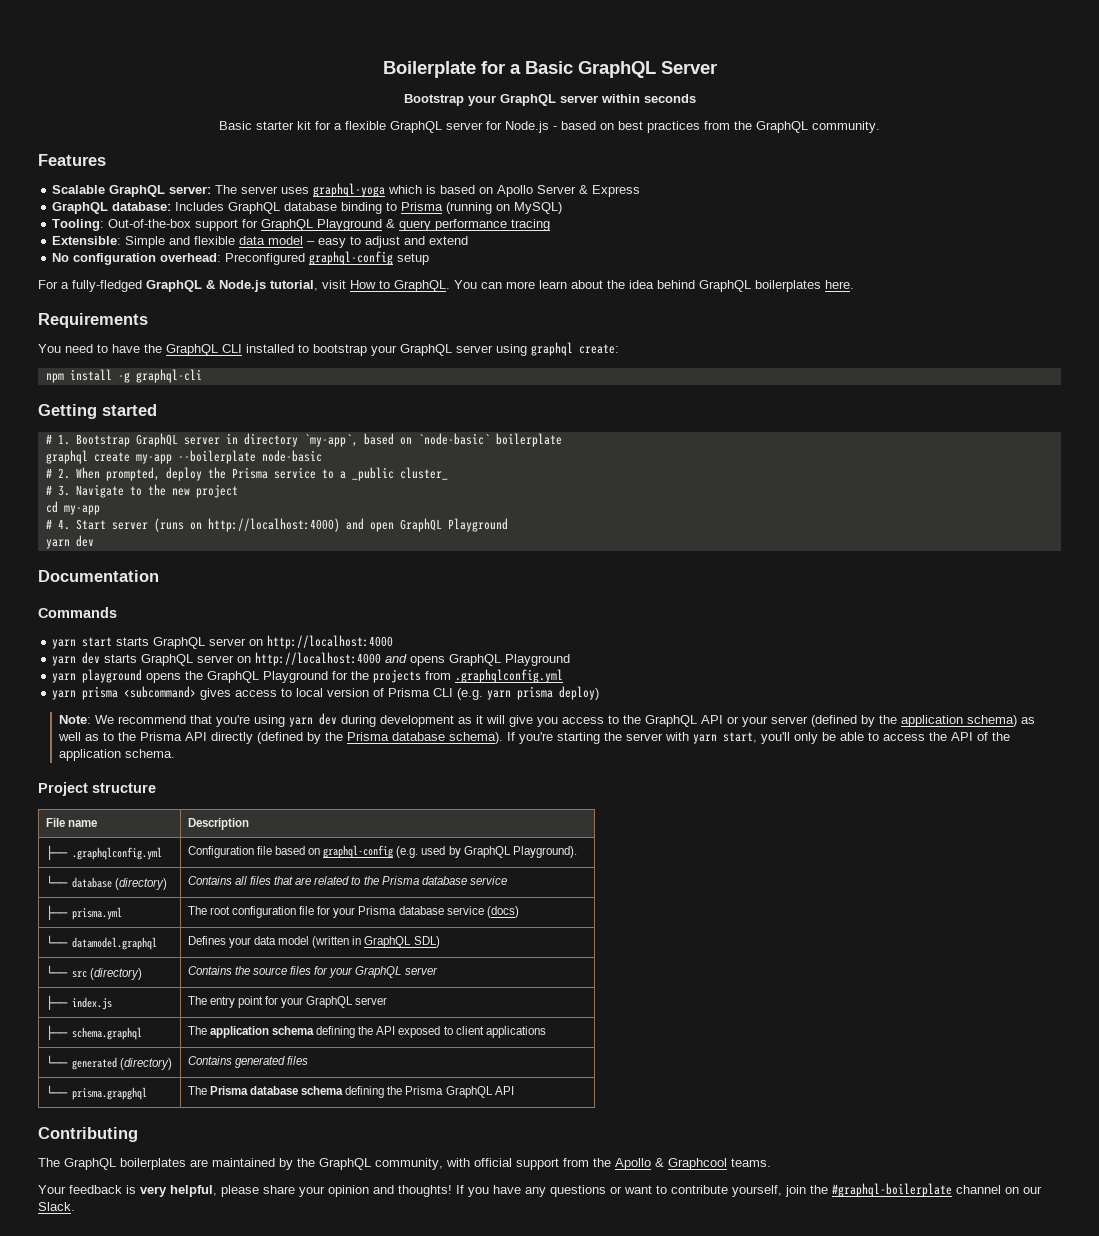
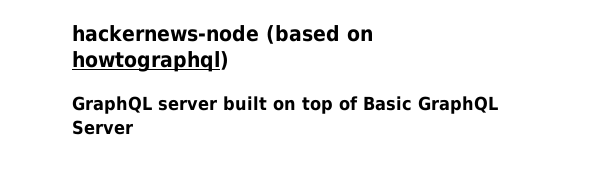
[382,61,717,78] [403,94,696,106] [219,121,880,133] [38,154,106,166] [52,183,641,197] [52,202,563,214] [52,219,551,231] [52,236,469,248] [52,251,430,265] [38,280,854,292] [38,313,148,328] [38,342,619,356] [45,369,202,383] [38,404,157,419] [45,433,562,447] [45,450,322,464] [45,467,448,481] [45,484,238,498] [45,501,100,515] [45,518,508,532] [45,535,94,549] [38,570,159,582] [38,607,117,618] [52,635,394,649] [52,652,571,666] [52,669,564,683] [52,686,600,700] [59,713,1036,727] [58,732,1011,744] [59,749,176,761] [38,782,156,796] [45,818,97,827] [187,818,249,830] [45,845,162,860] [187,845,577,858] [45,875,167,890] [187,876,507,885] [45,905,122,920] [187,906,519,918] [45,935,157,950] [187,936,440,948] [45,965,142,980] [187,966,438,978] [45,995,112,1010] [187,996,388,1008] [45,1025,142,1040] [187,1026,546,1038] [45,1055,172,1070] [187,1056,308,1068] [45,1085,147,1100] [187,1086,514,1098] [38,1127,138,1142] [38,1158,771,1170] [38,1183,1042,1197] [38,1202,75,1211] Boilerplate for a Basic GraphQL Server // Bootstrap your GraphQL server within seconds // Basic starter kit for a flexible GraphQL server for Node.js - based on best practices from the GraphQL community. // Features // Scalable GraphQL server: The server uses graphql-yoga which is based on Apollo Server & Express // GraphQL database: Includes GraphQL database binding to Prisma (running on MySQL) // Tooling: Out-of-the-box support for GraphQL Playground & query performance tracing // Extensible: Simple and flexible data model – easy to adjust and extend // No configuration overhead: Preconfigured graphql-config setup // For a fully-fledged GraphQL & Node.js tutorial, visit How to GraphQL. You can more learn about the idea behind GraphQL boilerplates here. // Requirements // You need to have the GraphQL CLI installed to bootstrap your GraphQL server using graphql create: // npm install -g graphql-cli // Getting started // # 1. Bootstrap GraphQL server in directory `my-app`, based on `node-basic` boilerplate // graphql create my-app --boilerplate node-basic // # 2. When prompted, deploy the Prisma service to a _public cluster_ // # 3. Navigate to the new project // cd my-app // # 4. Start server (runs on http://localhost:4000) and open GraphQL Playground // yarn dev // Documentation // Commands // yarn start starts GraphQL server on http://localhost:4000 // yarn dev starts GraphQL server on http://localhost:4000 and opens GraphQL Playground // yarn playground opens the GraphQL Playground for the projects from .graphqlconfig.yml // yarn prisma <subcommand> gives access to local version of Prisma CLI (e.g. yarn prisma deploy) // Note: We recommend that you're using yarn dev during development as it will give you access to the GraphQL API or your server (defined by the application schema) as well as to the Prisma API directly (defined by the Prisma database schema). If you're starting the server with yarn start, you'll only be able to access the API of the application schema. // Project structure // File name | Description // ├── .graphqlconfig.yml | Configuration file based on graphql-config (e.g. used by GraphQL Playground). // └── database (directory) | Contains all files that are related to the Prisma database service // ├── prisma.yml | The root configuration file for your Prisma database service (docs) // └── datamodel.graphql | Defines your data model (written in GraphQL SDL) // └── src (directory) | Contains the source files for your GraphQL server // ├── index.js | The entry point for your GraphQL server // ├── schema.graphql | The application schema defining the API exposed to client applications // └── generated (directory) | Contains generated files // └── prisma.grapghql | The Prisma database schema defining the Prisma GraphQL API // Contributing // The GraphQL boilerplates are maintained by the GraphQL community, with official support from the Apollo & Graphcool teams. // Your feedback is very helpful, please share your opinion and thoughts! If you have any questions or want to contribute yourself, join the #graphql-boilerplate channel on our Slack. -> [72,25,373,44] [72,51,229,72] [72,96,498,114] [72,120,133,135] hackernews-node (based on howtographql) // GraphQL server built on top of Basic GraphQL Server

